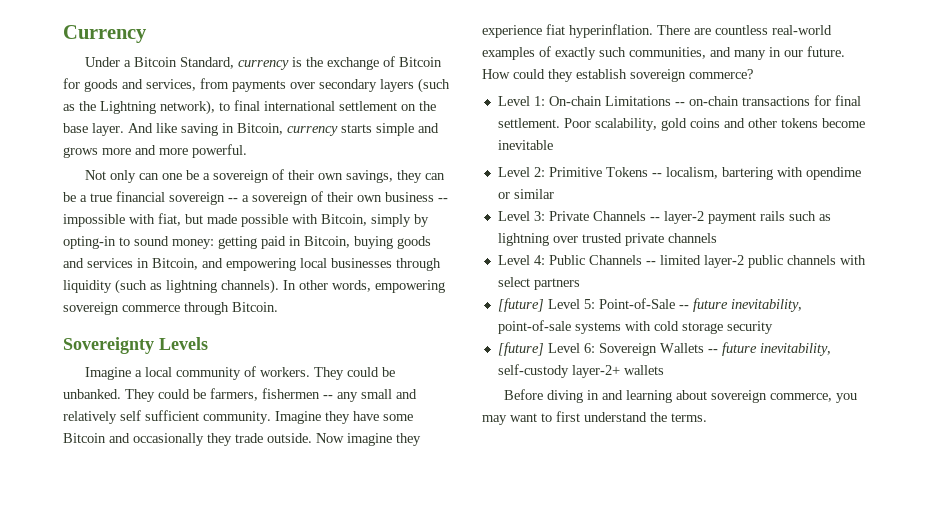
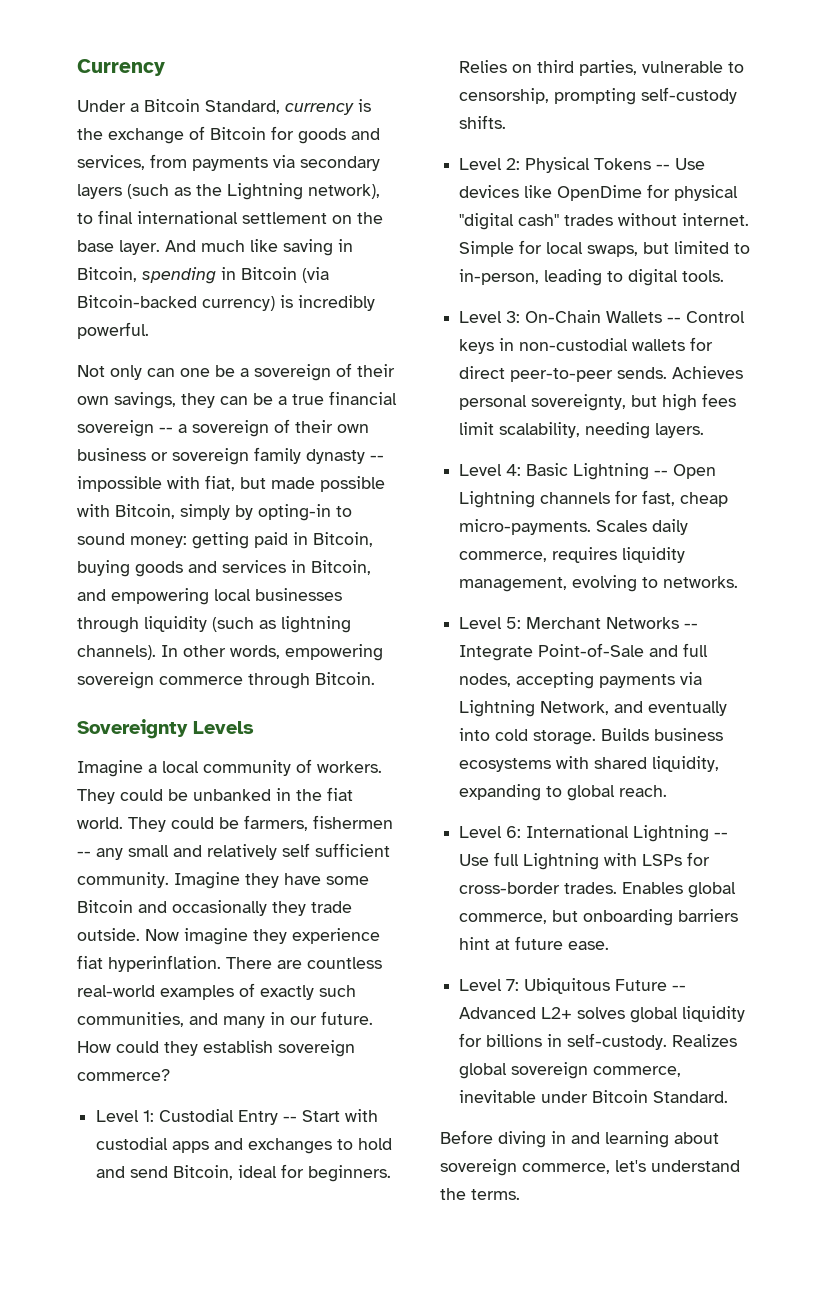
[290,82,315,89] over -> [273,155,295,168] via
(153, 128) none -> [201,240,245,252] much
[287,123,439,136] [63,145,188,158] currency starts simple and grows more and more -> [142,267,329,284] [77,295,375,311] spending in Bitcoin (via Bitcoin-backed currency) is incredibly
(434, 197) none -> [151,447,365,465] or sovereign family dynasty
[63,389,121,399] unbanked. -> [193,787,353,801] [77,817,123,829] unbanked in the fiat world.
[548,95,861,106] [497,118,865,131] [497,140,553,150] On-chain Limitations -- on-chain transactions for final settlement. Poor scalability, gold coins and other tokens become inevitable -> [159,1109,379,1125] [96,1137,393,1154] [96,1164,392,1182] [459,60,745,76] [459,87,738,105] [459,115,507,129] Custodial Entry -- Start with custodial apps and exchanges to hold and send Bitcoin, ideal for beginners. Relies on third parties, vulnerable to censorship, prompting self-custody shifts.
[548,167,602,177] Primitive -> [525,157,591,173] Physical
[665,167,861,180] [497,189,554,199] [497,211,831,224] [497,233,717,246] [497,255,866,268] [497,277,580,290] [497,298,802,312] [497,320,773,334] [497,342,831,356] [497,364,664,378] localism, bartering with opendime or similar // Level 3: Private Channels -- layer-2 payment rails such as lightning over trusted private channels // Level 4: Public Channels -- limited layer-2 public channels with select partners // [future] Level 5: Point-of-Sale -- future inevitability, point-of-sale systems with cold storage security // [future] Level 6: Sovereign Wallets -- future inevitability, self-custody layer-2+ wallets -> [675,158,706,170] [459,184,739,201] [459,213,750,230] [459,240,751,257] [459,269,725,286] [459,310,746,323] [459,337,714,354] [459,366,744,382] [459,393,737,411] [459,422,705,439] [459,463,717,480] [459,490,729,508] [459,519,689,535] [459,547,686,563] [459,575,739,592] [459,617,699,629] [459,643,709,661] [459,672,703,689] [459,700,728,717] [459,728,724,745] [459,756,720,772] [459,784,668,801] [459,825,729,842] [459,852,711,870] [459,882,737,898] [459,909,739,926] [459,936,610,950] [459,978,687,994] [459,1006,746,1023] [459,1033,738,1050] [459,1062,682,1079] [459,1090,729,1103] Use devices like OpenDime for physical "digital cash" trades without internet. Simple for local swaps, but limited to in-person, leading to digital tools. // Level 3: On-Chain Wallets -- Control keys in non-custodial wallets for direct peer-to-peer sends. Achieves personal sovereignty, but high fees limit scalability, needing layers. // Level 4: Basic Lightning -- Open Lightning channels for fast, cheap micro-payments. Scales daily commerce, requires liquidity management, evolving to networks. // Level 5: Merchant Networks -- Integrate Point-of-Sale and full nodes, accepting payments via Lightning Network, and eventually into cold storage. Builds business ecosystems with shared liquidity, expanding to global reach. // Level 6: International Lightning -- Use full Lightning with LSPs for cross-border trades. Enables global commerce, but onboarding barriers hint at future ease. // Level 7: Ubiquitous Future -- Advanced L2+ solves global liquidity for billions in self-custody. Realizes global sovereign commerce, inevitable under Bitcoin Standard.
[836,393,858,403] [482,411,580,425] you may want to first -> [615,1160,646,1172] let's

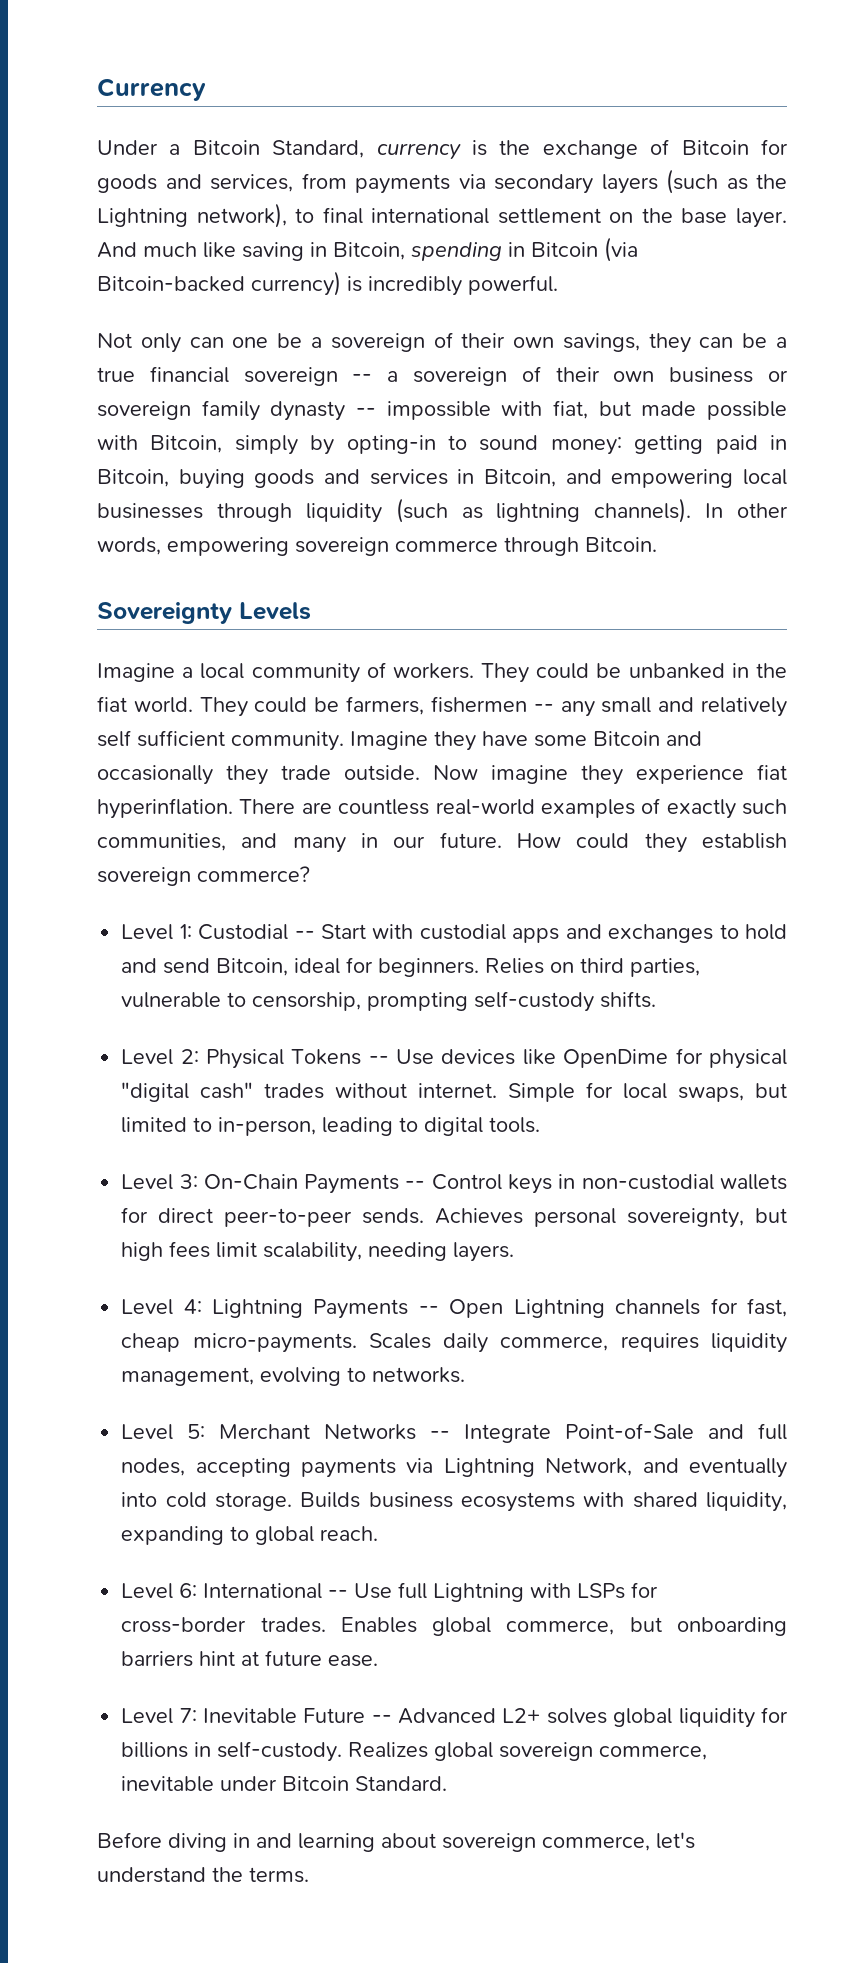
[238,1110,279,1125] Entry -> (289, 932) none
[606,311,663,323] Wallets -> [304,1174,400,1194] Payments
[526,463,650,480] Basic Lightning -> [212,1299,409,1319] Lightning Payments
[633,825,710,842] Lightning -> (323, 1591) none
[524,978,611,994] Ubiquitous -> [202,1708,297,1724] Inevitable

